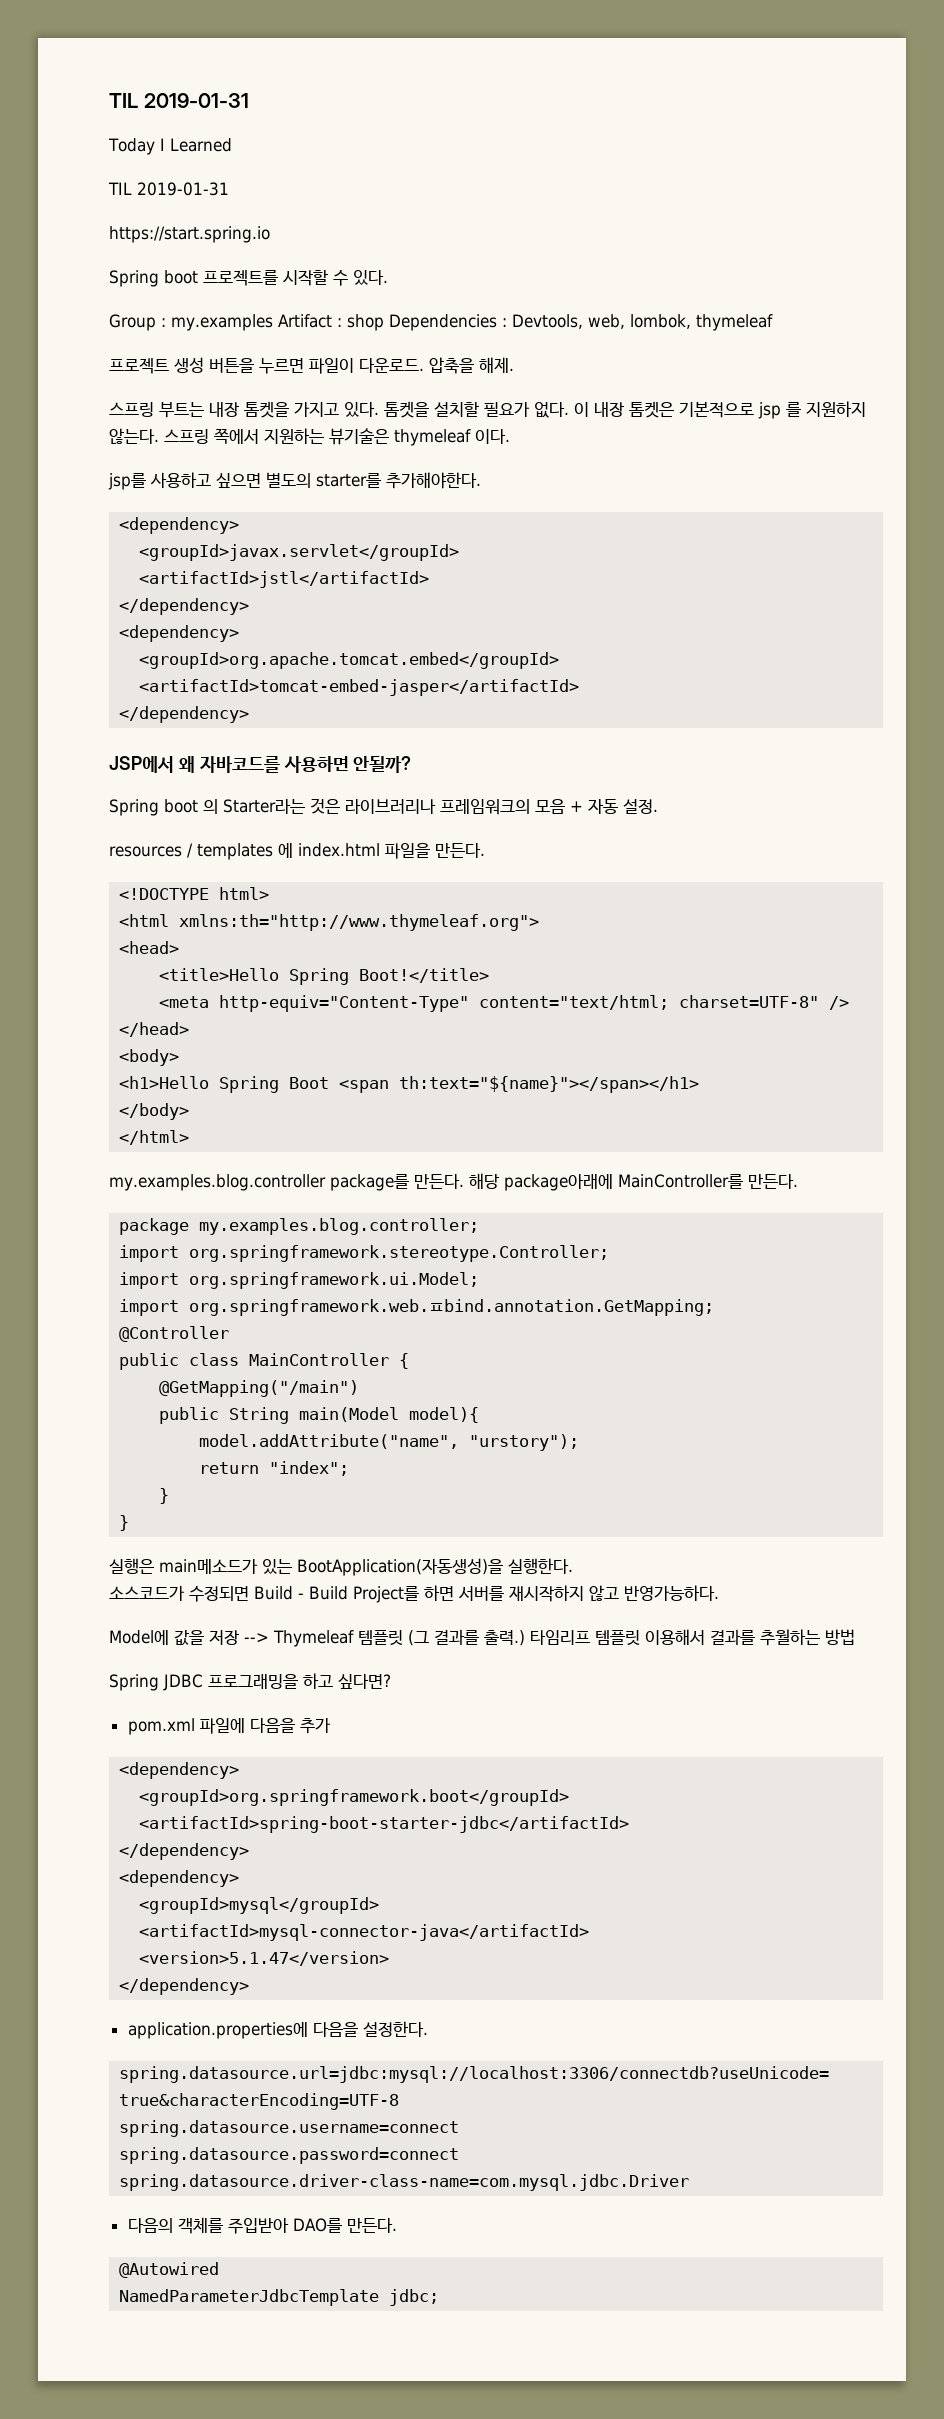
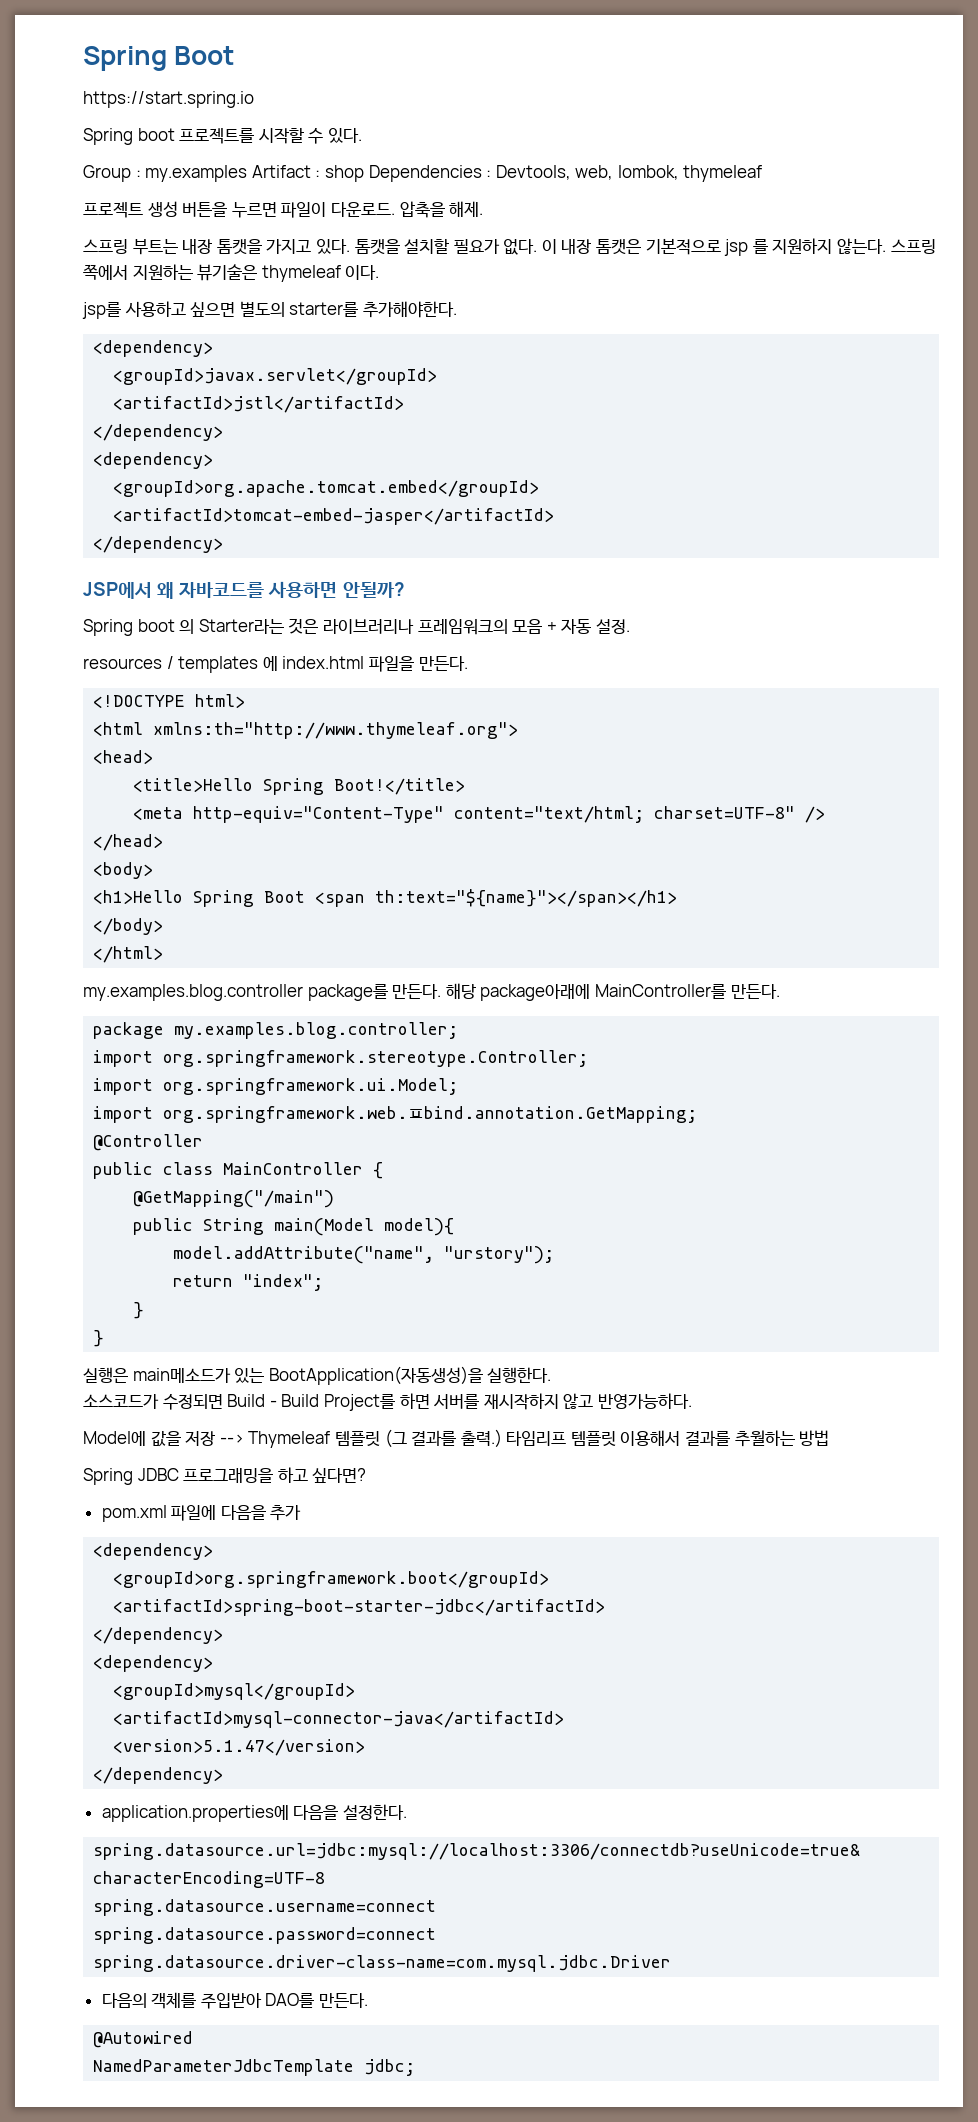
[109,93,249,108] [108,138,232,155] [108,182,229,196] TIL 2019-01-31 // Today I Learned // TIL 2019-01-31 -> [83,46,235,71] Spring Boot
[244,401,289,418] 톰켓을 -> [216,239,262,254] 톰캣을
[384,401,429,418] 톰켓을 -> [354,239,400,254] 톰캣을
[629,401,674,418] 톰켓은 -> [596,239,642,254] 톰캣은

